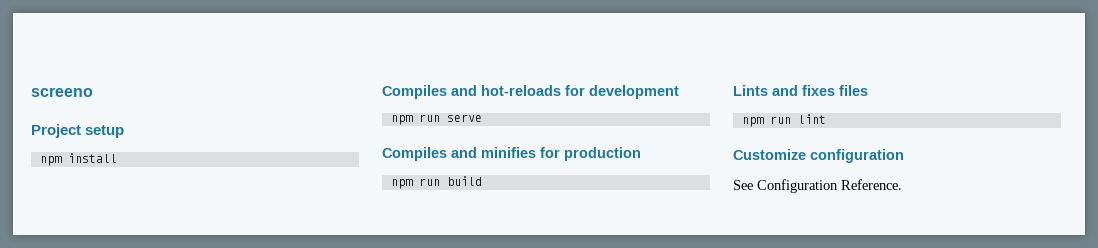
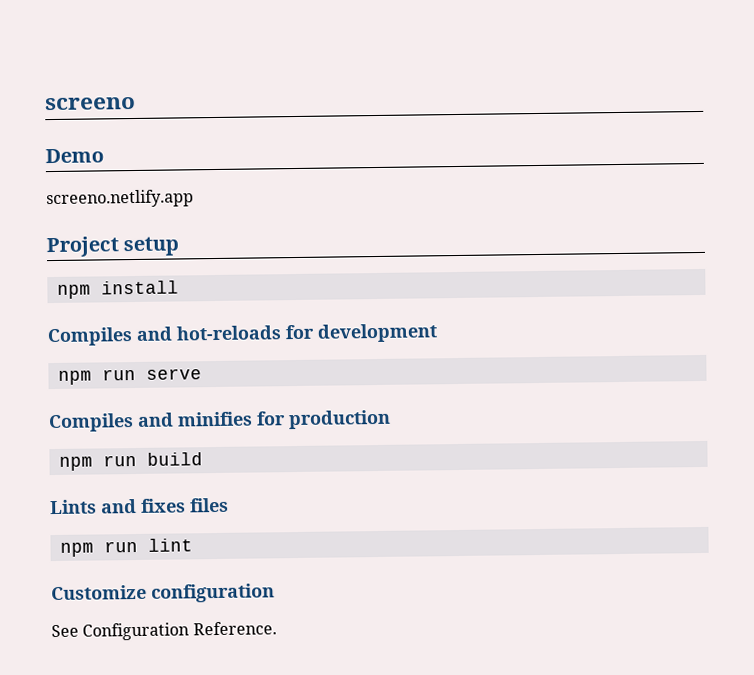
(93, 92) none -> [45,148,104,164] [46,189,194,209] // Demo // screeno.netlify.app

